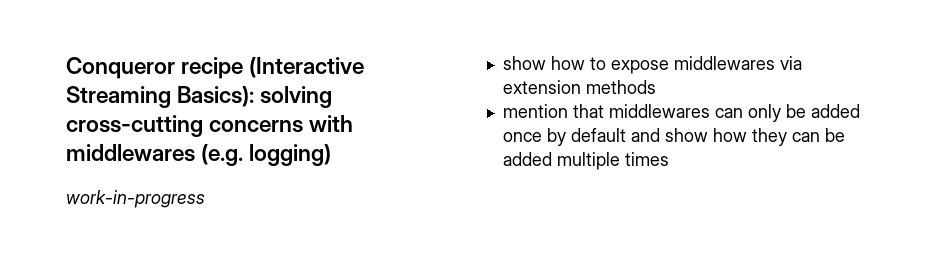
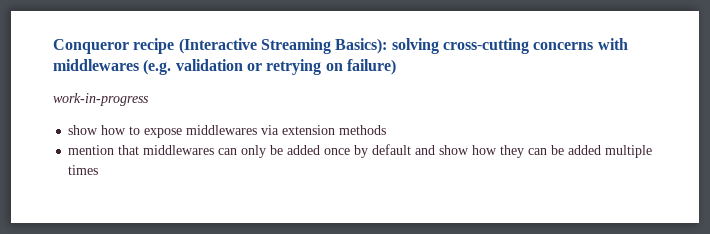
[249,144,332,166] logging) -> [175,59,396,75] validation or retrying on failure)

